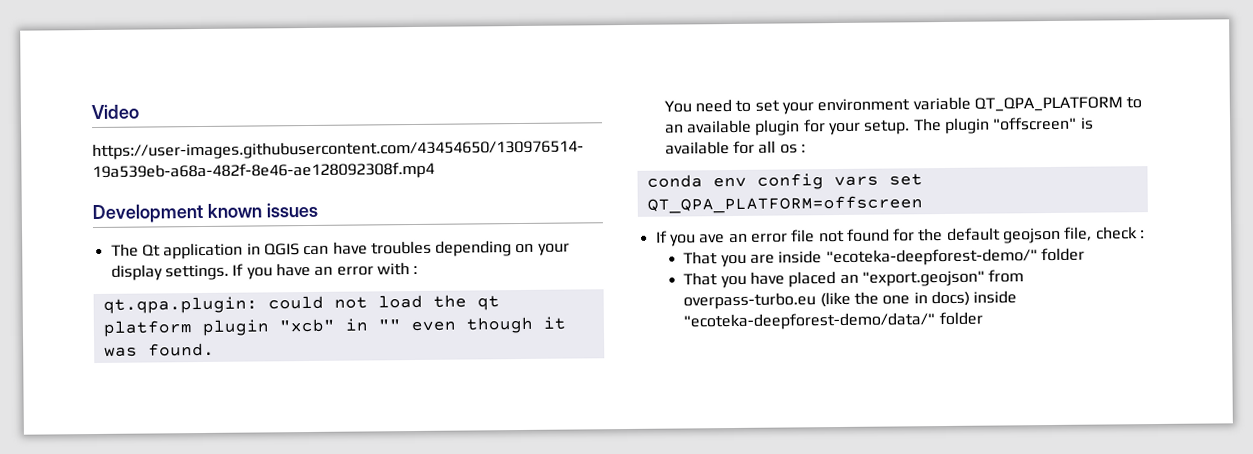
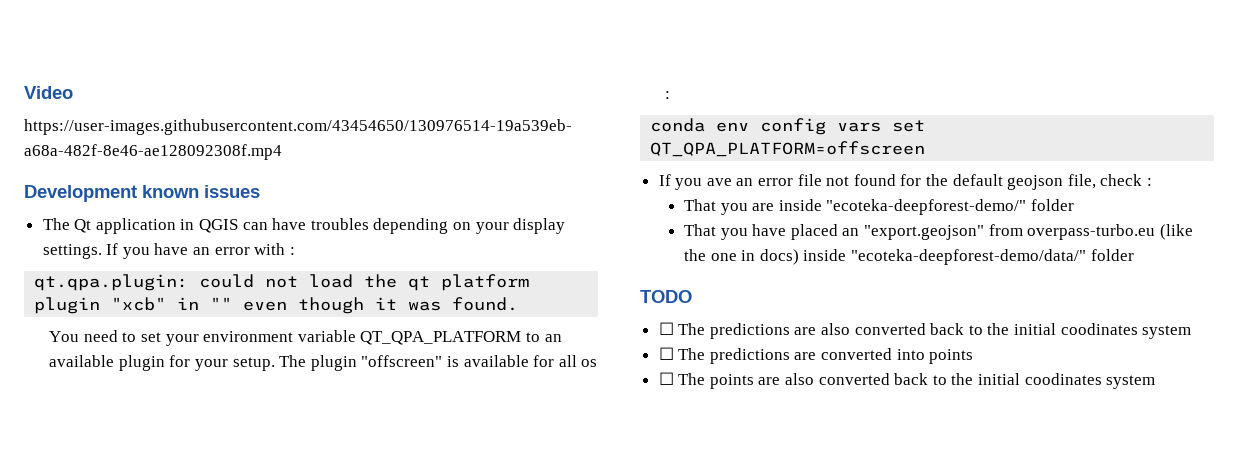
(983, 318) none -> [640,290,692,303] [658,322,1192,339] [658,347,974,364] [658,372,1156,389] // TODO // ☐ The predictions are also converted back to the initial coodinates system // ☐ The predictions are converted into points // ☐ The points are also converted back to the initial coodinates system

